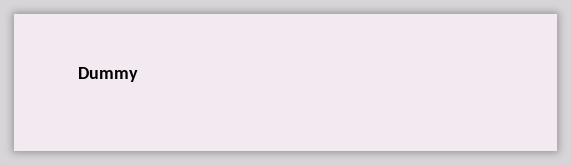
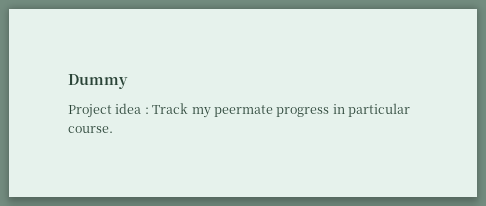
(138, 74) none -> [68,103,410,118] [68,126,113,133] // Project idea : Track my peermate progress in particular course.

